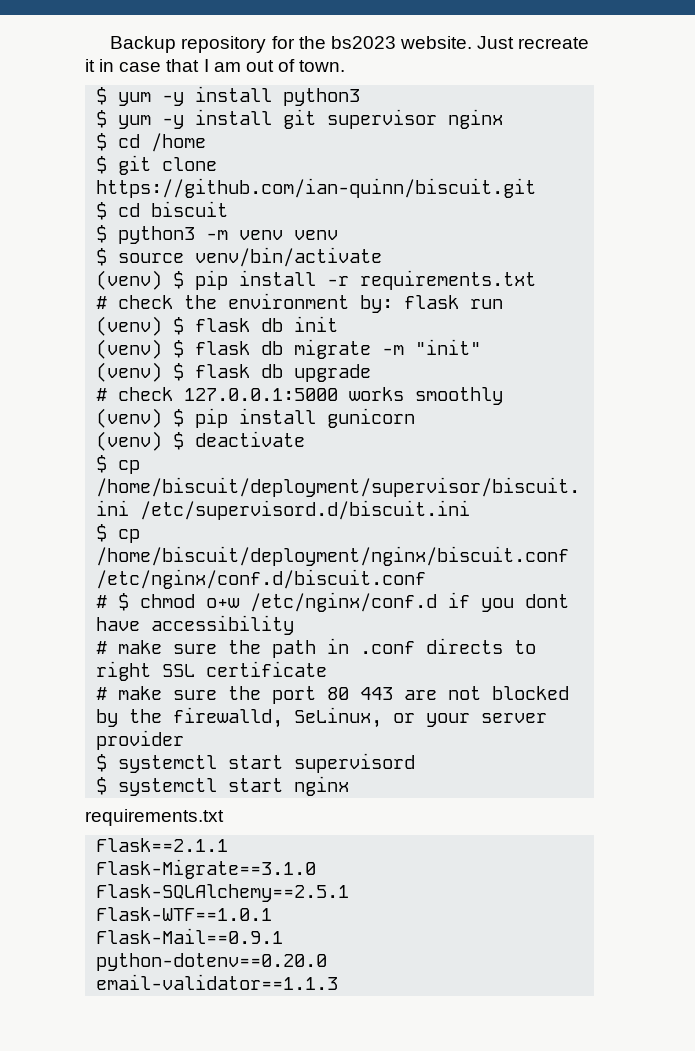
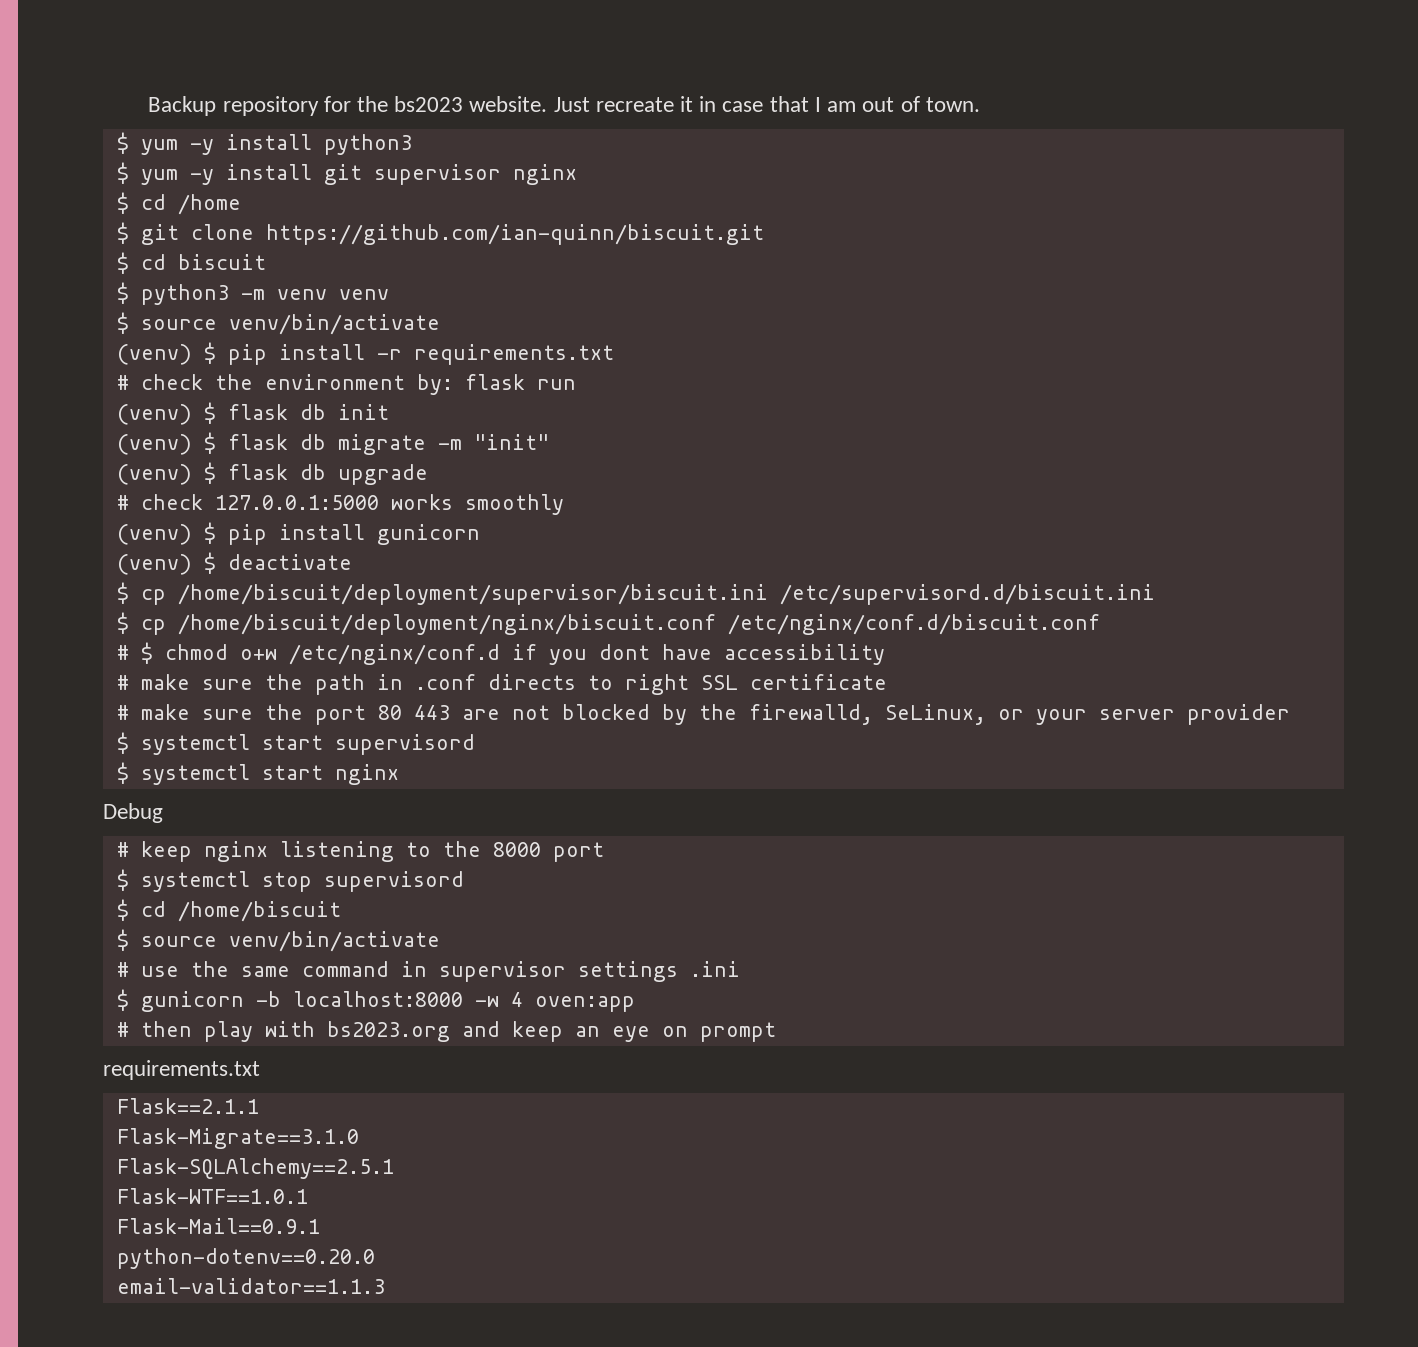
(350, 786) none -> [103,803,163,823] [116,841,604,862] [116,869,464,892] [116,899,341,922] [116,929,440,952] [116,961,740,982] [116,989,635,1012] [116,1021,776,1042] // Debug // # keep nginx listening to the 8000 port // $ systemctl stop supervisord // $ cd /home/biscuit // $ source venv/bin/activate // # use the same command in supervisor settings .ini // $ gunicorn -b localhost:8000 -w 4 oven:app // # then play with bs2023.org and keep an eye on prompt

